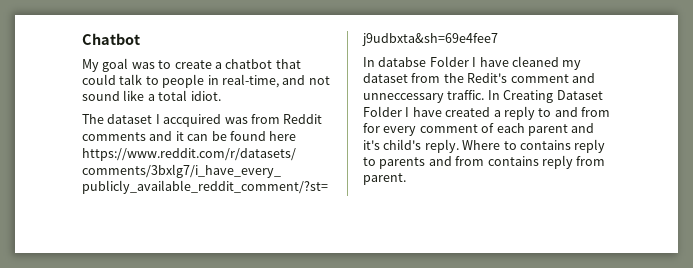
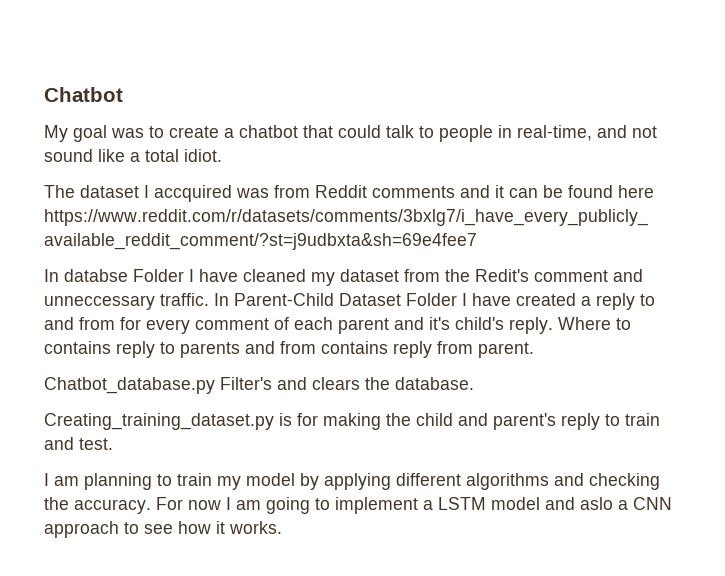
[503,90,554,103] Creating -> [234,293,334,306] Parent-Child
(406, 179) none -> [44,377,474,394] [44,413,660,430] [44,437,113,450] [44,473,660,490] [44,497,672,514] [44,521,282,538] // Chatbot_database.py Filter's and clears the database. // Creating_training_dataset.py is for making the child and parent's reply to train and test. // I am planning to train my model by applying different algorithms and checking the accuracy. For now I am going to implement a LSTM model and aslo a CNN approach to see how it works.

